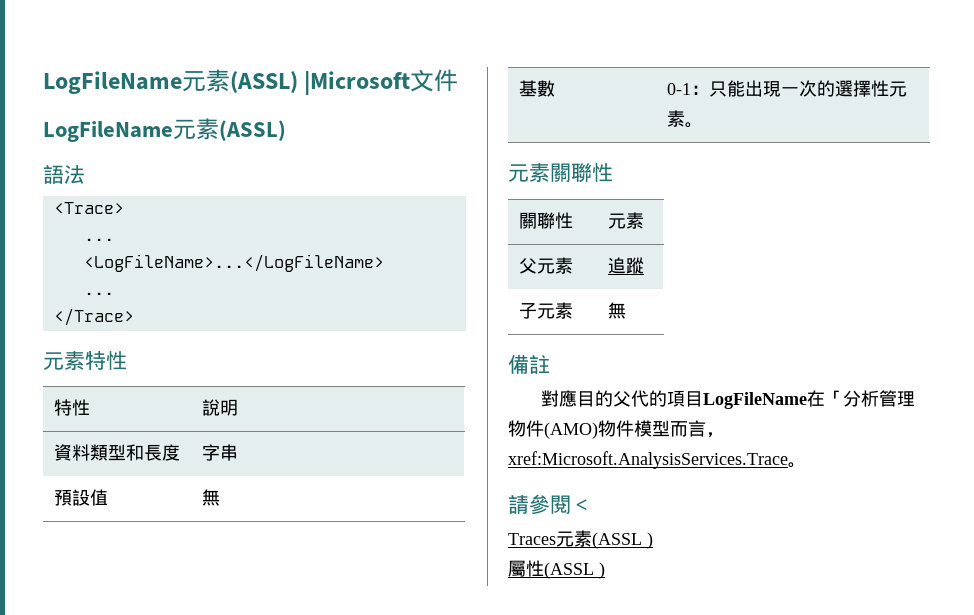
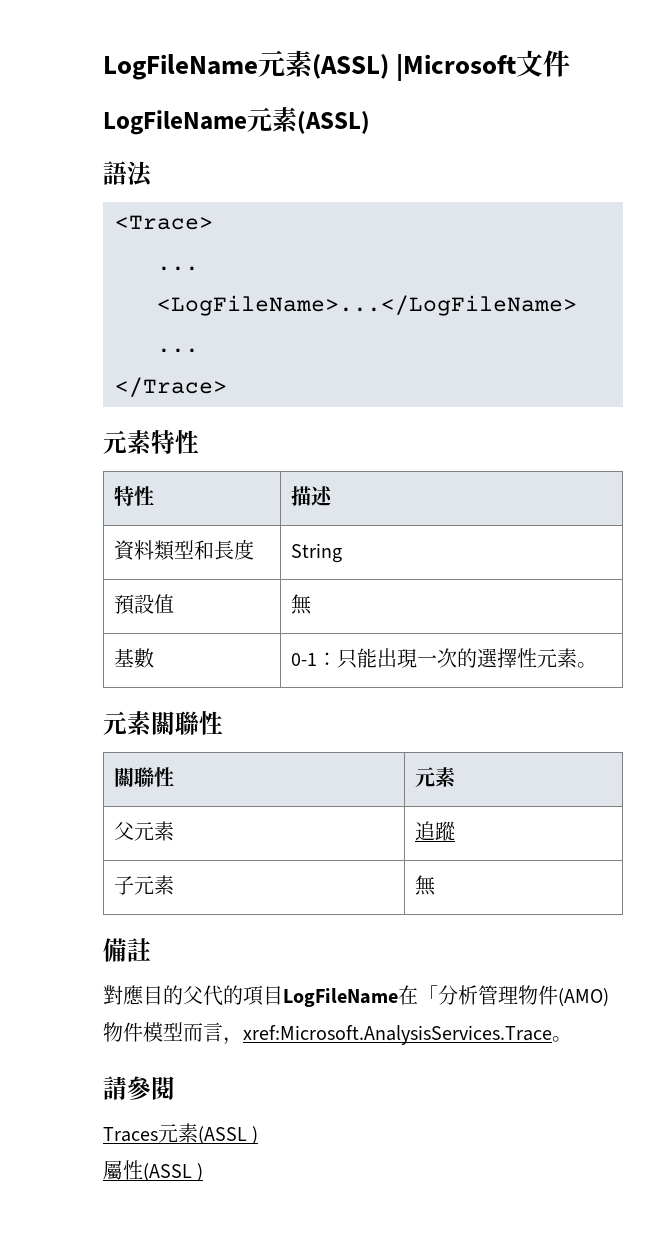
[202,399,239,416] 說明 -> [291,486,334,506] 描述
[202,444,239,461] 字串 -> [291,543,343,563] String
[571,499,592,512] ＜ -> (175, 1088) none

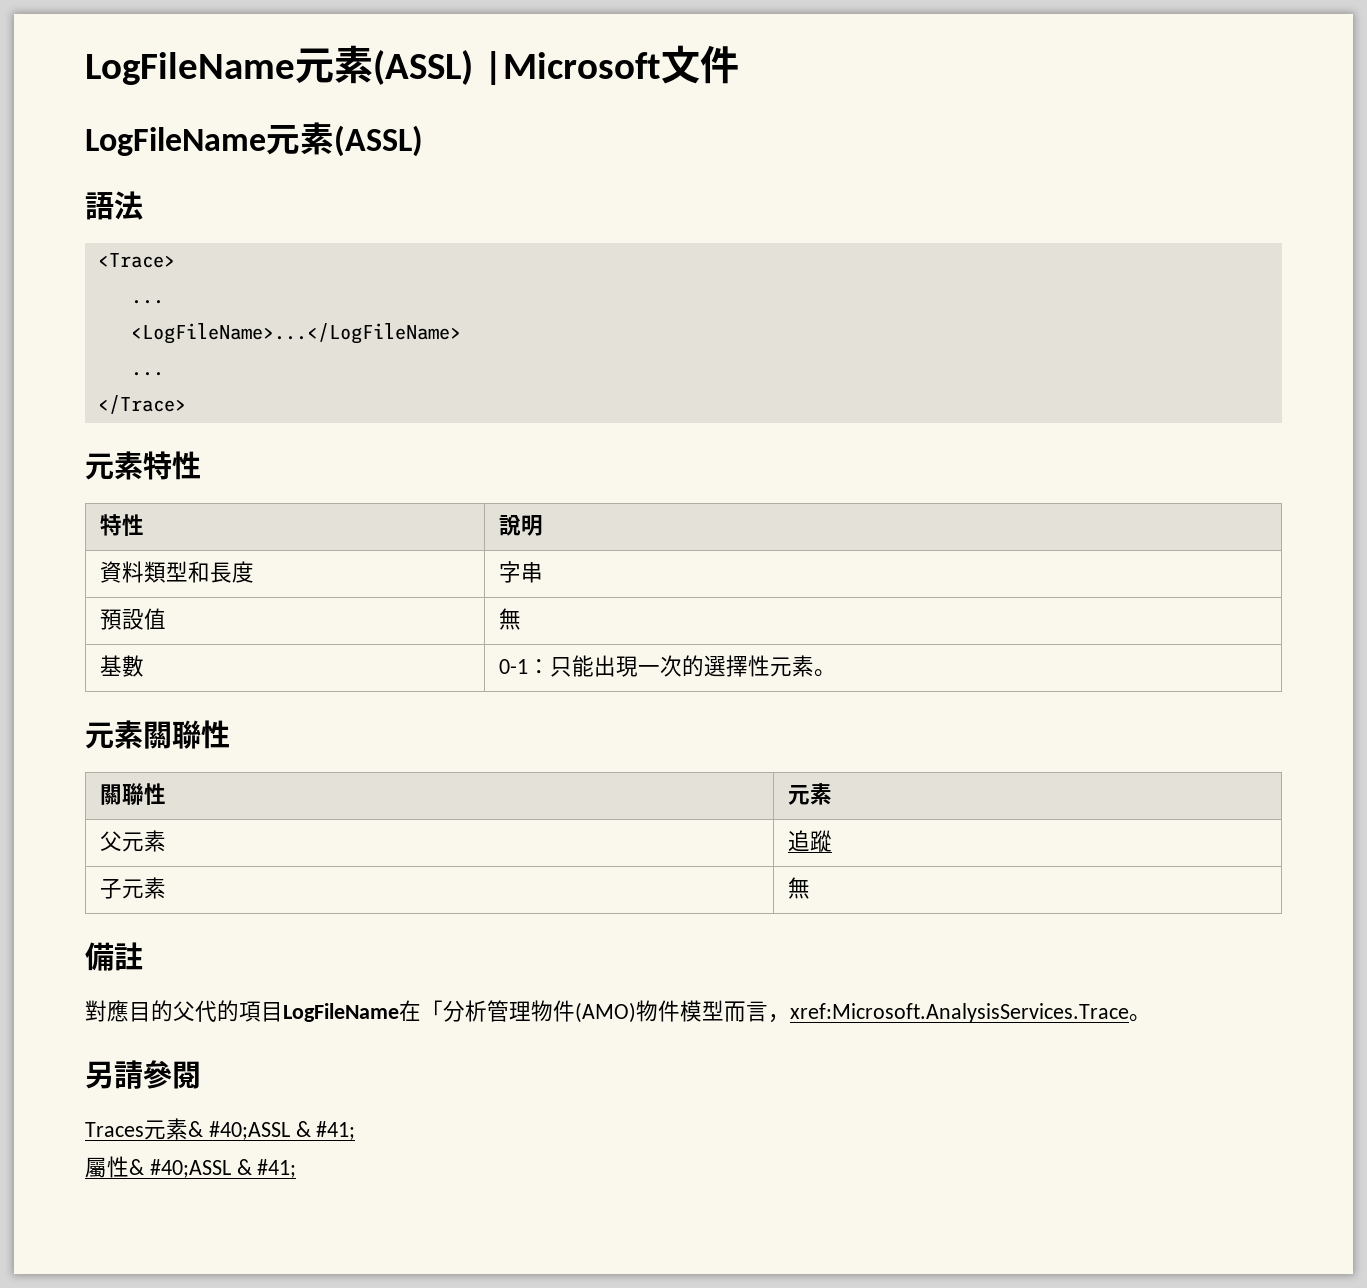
[291,486,334,506] 描述 -> [498,515,543,536] 說明
[291,543,343,563] String -> [498,561,543,583] 字串
(572, 1039) none -> [85,1061,114,1089] 另
[198,1126,259,1145] [103,1160,204,1182] (ASSL ) // 屬性(ASSL ) -> [188,1121,356,1140] [85,1156,297,1178] & #40;ASSL & #41; // 屬性& #40;ASSL & #41;

